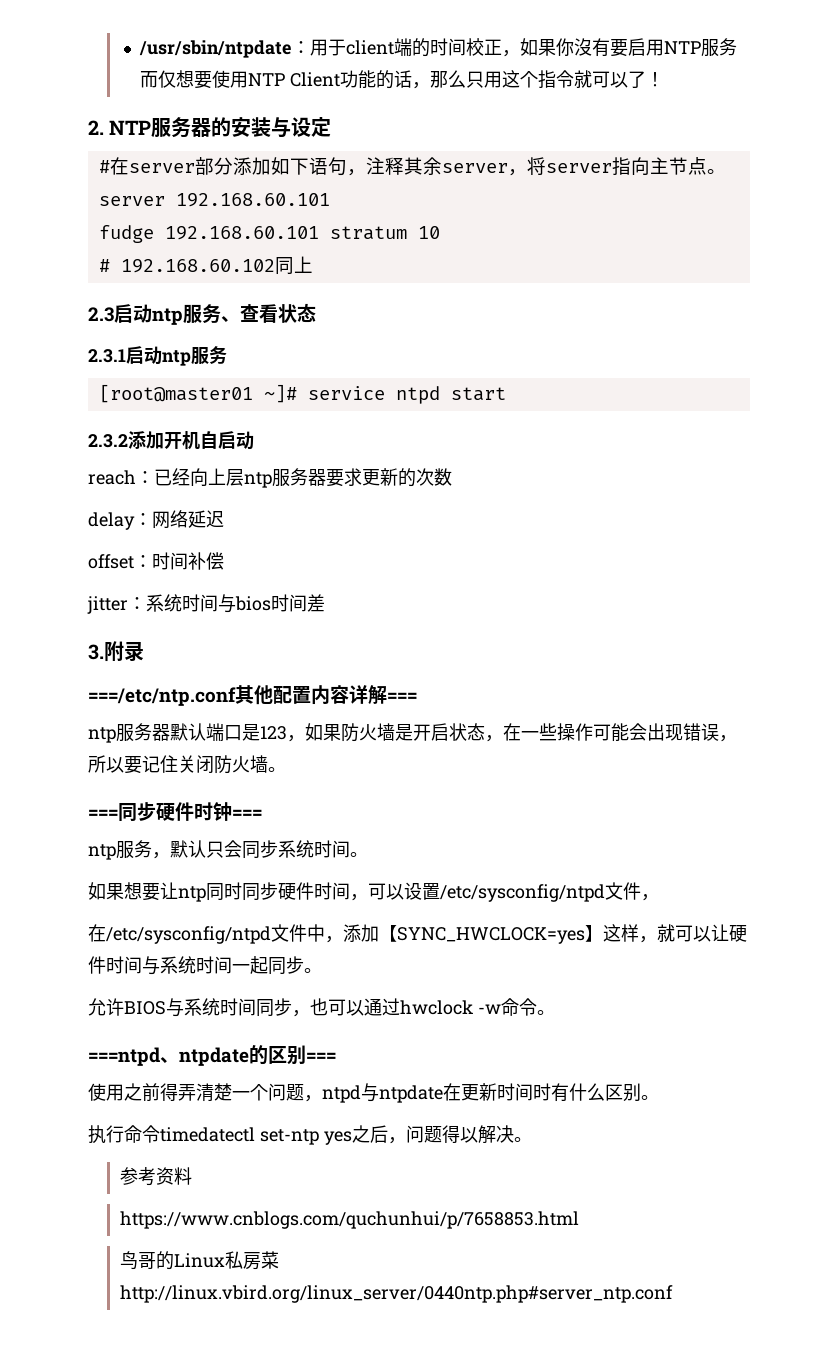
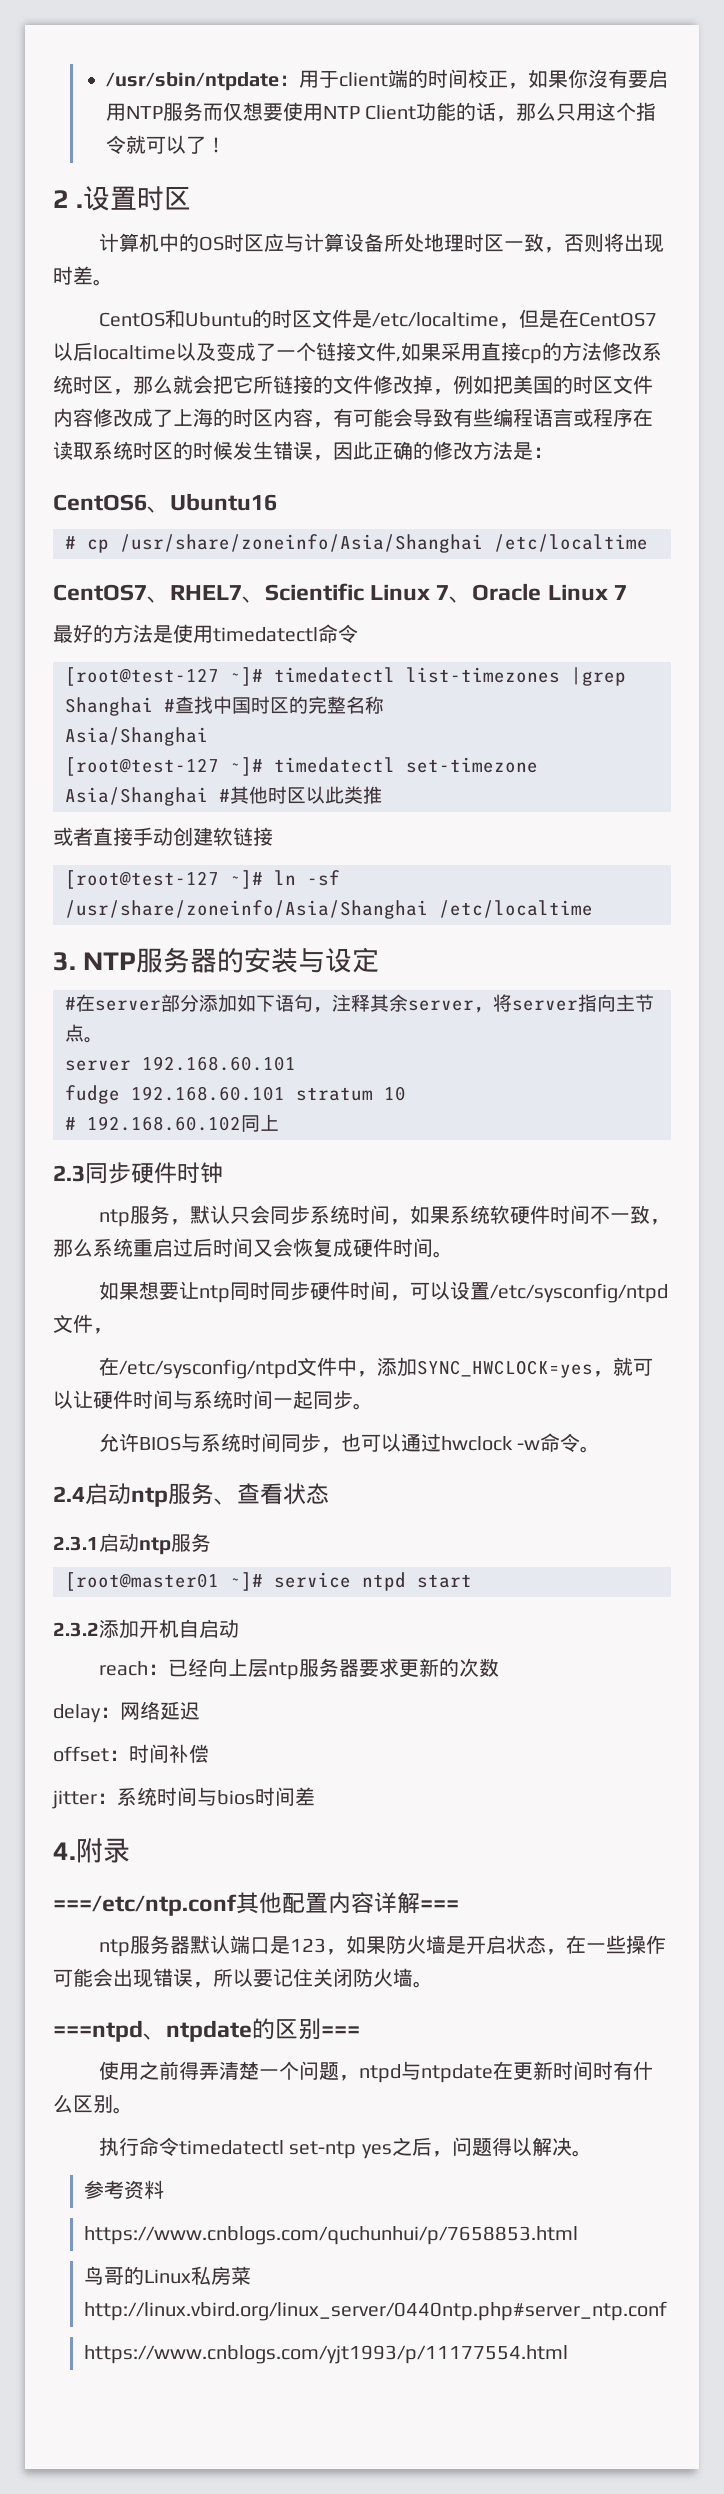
[88,120,104,135] 2. -> [53,186,192,211] [98,233,664,253] [53,266,113,286] [98,309,657,329] [53,342,662,364] [53,375,653,395] [53,408,653,428] [53,441,553,461] [53,493,277,513] [65,534,648,553] [53,583,627,603] [53,624,358,643] [65,667,626,686] [65,696,384,716] [65,727,208,746] [65,757,538,776] [65,786,382,806] [53,827,273,846] [65,870,340,889] [65,900,593,919] [53,952,76,971] 2 .设置时区 // 计算机中的OS时区应与计算设备所处地理时区一致，否则将出现时差。 // CentOS和Ubuntu的时区文件是/etc/localtime，但是在CentOS7以后localtime以及变成了一个链接文件,如果采用直接cp的方法修改系统时区，那么就会把它所链接的文件修改掉，例如把美国的时区文件内容修改成了上海的时区内容，有可能会导致有些编程语言或程序在读取系统时区的时候发生错误，因此正确的修改方法是： // CentOS6、Ubuntu16 // # cp /usr/share/zoneinfo/Asia/Shanghai /etc/localtime // CentOS7、RHEL7、Scientific Linux 7、Oracle Linux 7 // 最好的方法是使用timedatectl命令 // [root@test-127 ~]# timedatectl list-timezones |grep Shanghai #查找中国时区的完整名称 // Asia/Shanghai // [root@test-127 ~]# timedatectl set-timezone Asia/Shanghai #其他时区以此类推 // 或者直接手动创建软链接 // [root@test-127 ~]# ln -sf /usr/share/zoneinfo/Asia/Shanghai /etc/localtime // 3.
(114, 314) none -> [85,1162,223,1184] [98,1205,670,1227] [53,1238,453,1258] [98,1281,668,1303] [53,1314,113,1334] [98,1357,653,1379] [53,1390,373,1410] [98,1433,601,1453] [53,1486,85,1502] 同步硬件时钟 // ntp服务，默认只会同步系统时间，如果系统软硬件时间不一致，那么系统重启过后时间又会恢复成硬件时间。 // 如果想要让ntp同时同步硬件时间，可以设置/etc/sysconfig/ntpd文件， // 在/etc/sysconfig/ntpd文件中，添加SYNC_HWCLOCK=yes，就可以让硬件时间与系统时间一起同步。 // 允许BIOS与系统时间同步，也可以通过hwclock -w命令。 // 2.4
[88,644,104,660] 3. -> [53,1842,76,1860] 4.
[88,802,262,822] [88,840,368,860] [88,882,659,902] [88,924,747,944] [88,956,322,975] [88,998,555,1017] // ===同步硬件时钟=== // ntp服务，默认只会同步系统时间。 // 如果想要让ntp同时同步硬件时间，可以设置/etc/sysconfig/ntpd文件， // 在/etc/sysconfig/ntpd文件中，添加【SYNC_HWCLOCK=yes】这样，就可以让硬件时间与系统时间一起同步。 // 允许BIOS与系统时间同步，也可以通过hwclock -w命令。 -> (433, 1984) none
(673, 1294) none -> [83,2345,568,2364] // https://www.cnblogs.com/yjt1993/p/11177554.html

